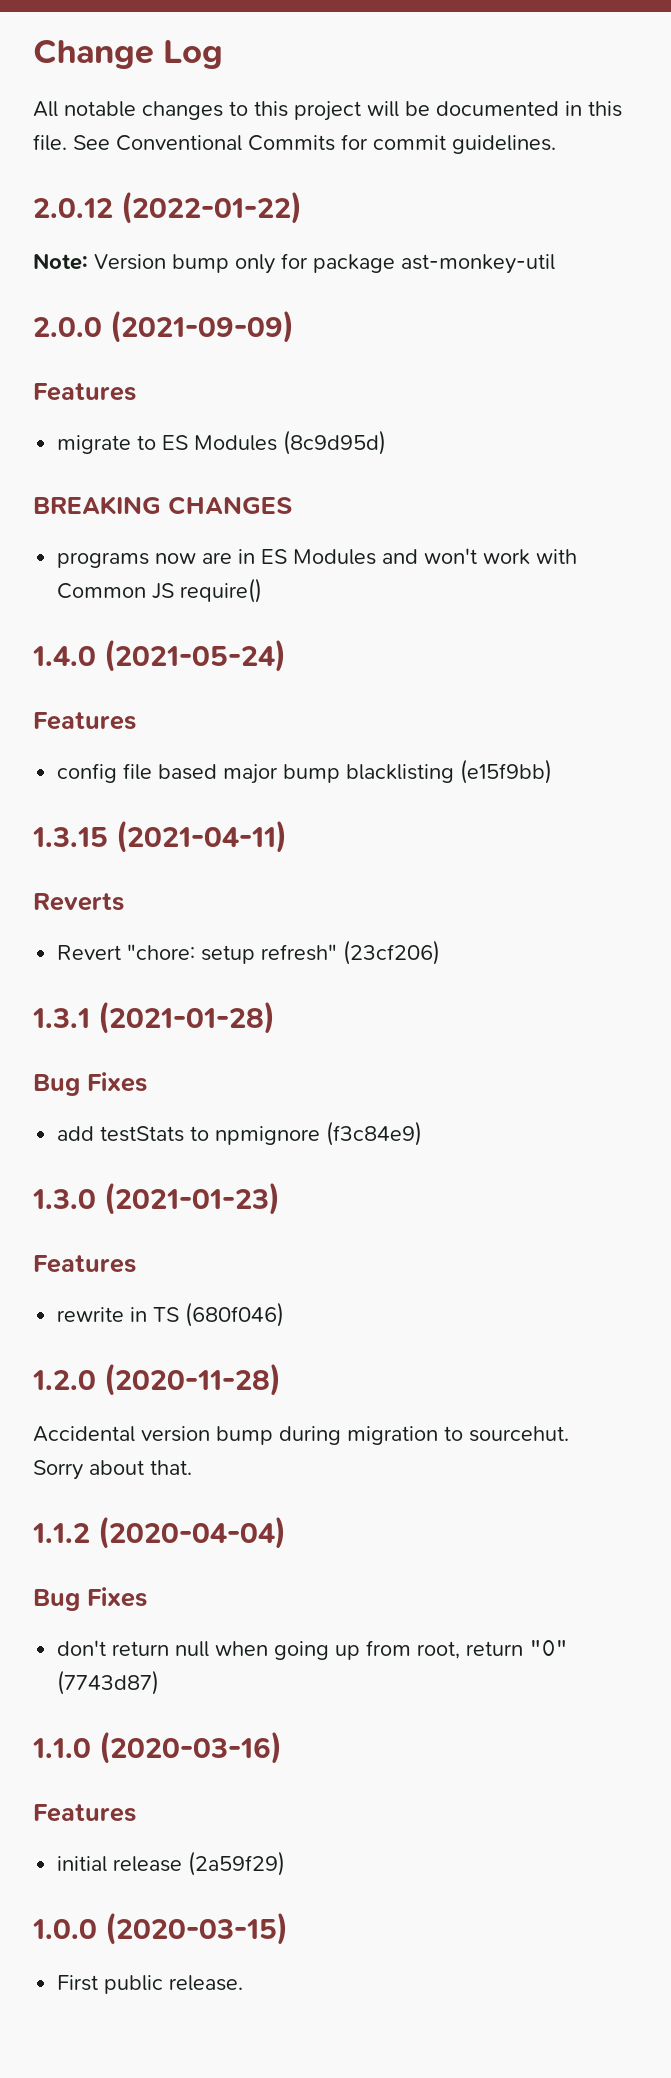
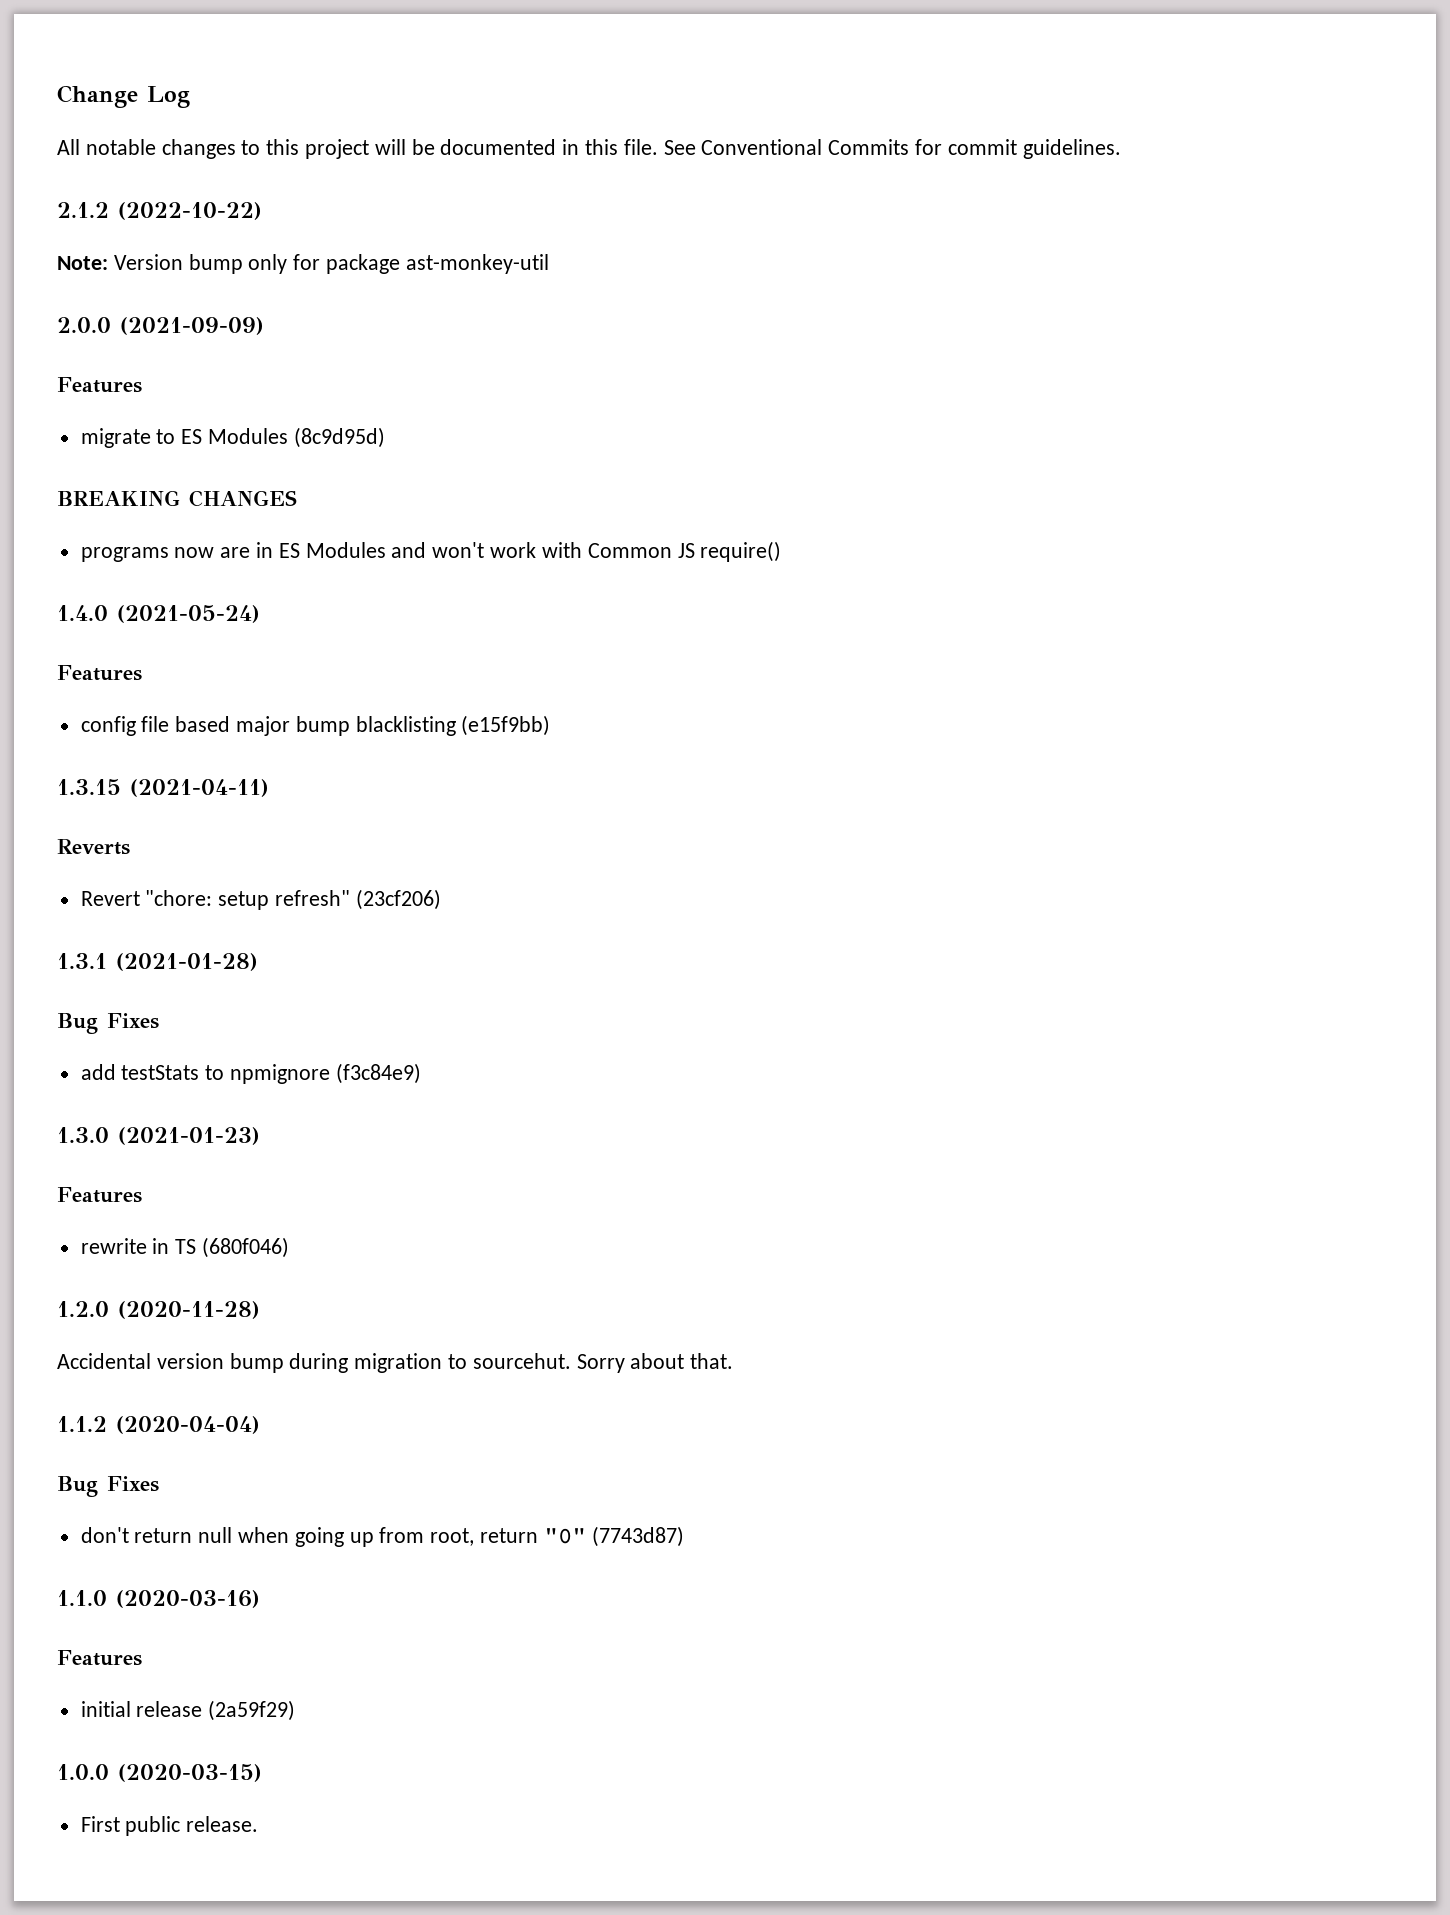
[33,191,302,224] 2.0.12 (2022-01-22) -> [57,202,262,220] 2.1.2 (2022-10-22)

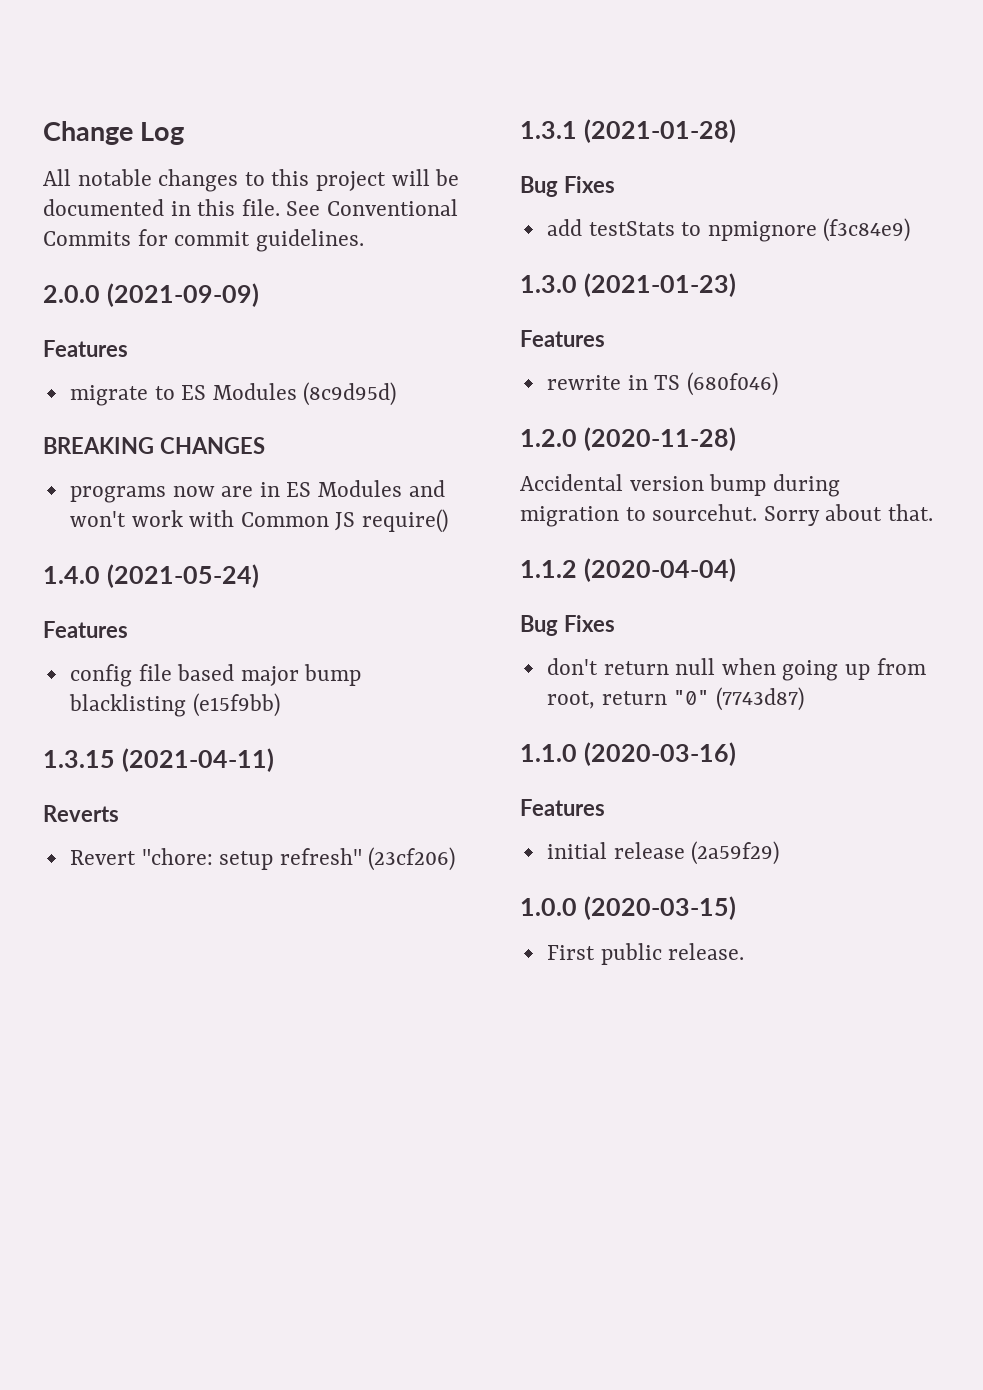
[57,202,262,220] [57,254,549,274] // 2.1.2 (2022-10-22) // Note: Version bump only for package ast-monkey-util -> (364, 240) none

